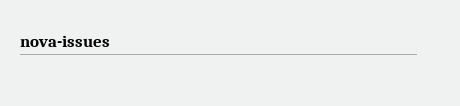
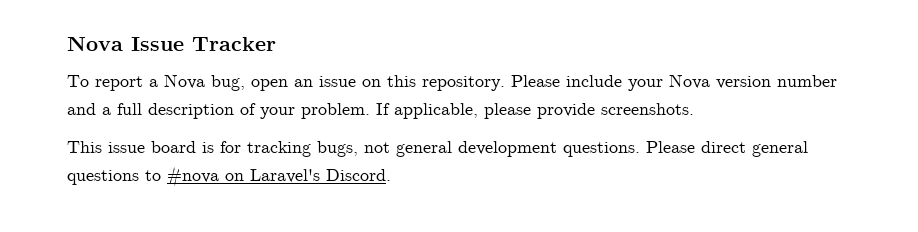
[20,35,110,47] nova-issues -> [67,36,276,51] [67,74,837,91] [67,103,694,119] [67,141,808,157] [67,166,391,187] Nova Issue Tracker // To report a Nova bug, open an issue on this repository. Please include your Nova version number and a full description of your problem. If applicable, please provide screenshots. // This issue board is for tracking bugs, not general development questions. Please direct general questions to #nova on Laravel's Discord.

